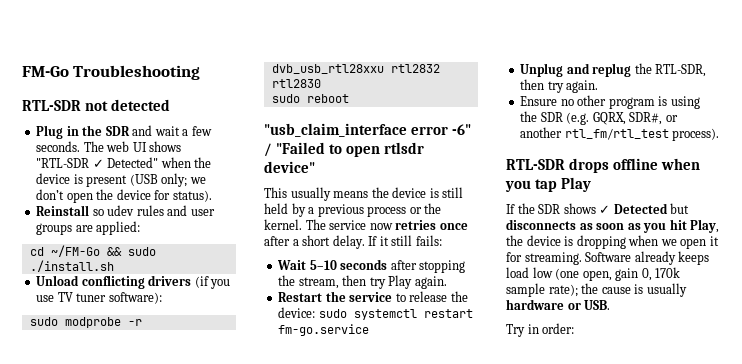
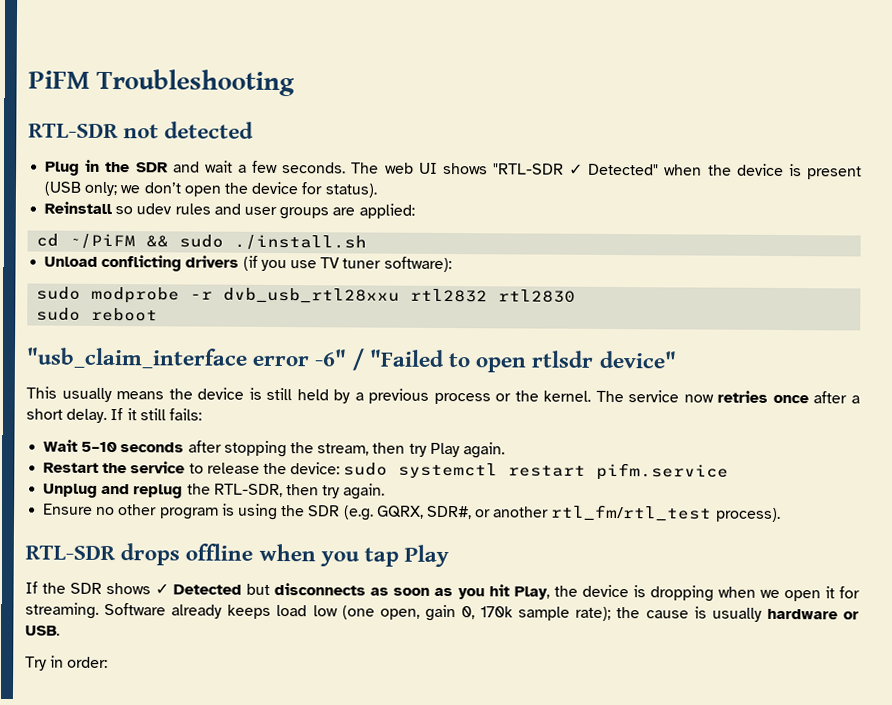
[22,66,69,77] FM-Go -> [28,70,90,89] PiFM
[50,245,100,257] ~/FM-Go -> [69,233,137,250] ~/PiFM
[278,324,370,336] fm-go.service -> [596,462,730,481] pifm.service

